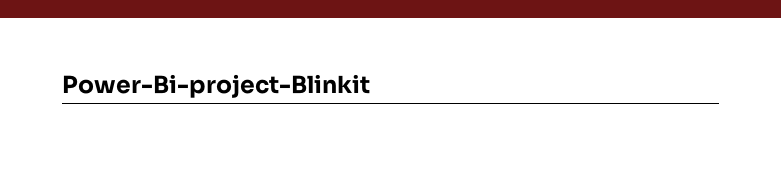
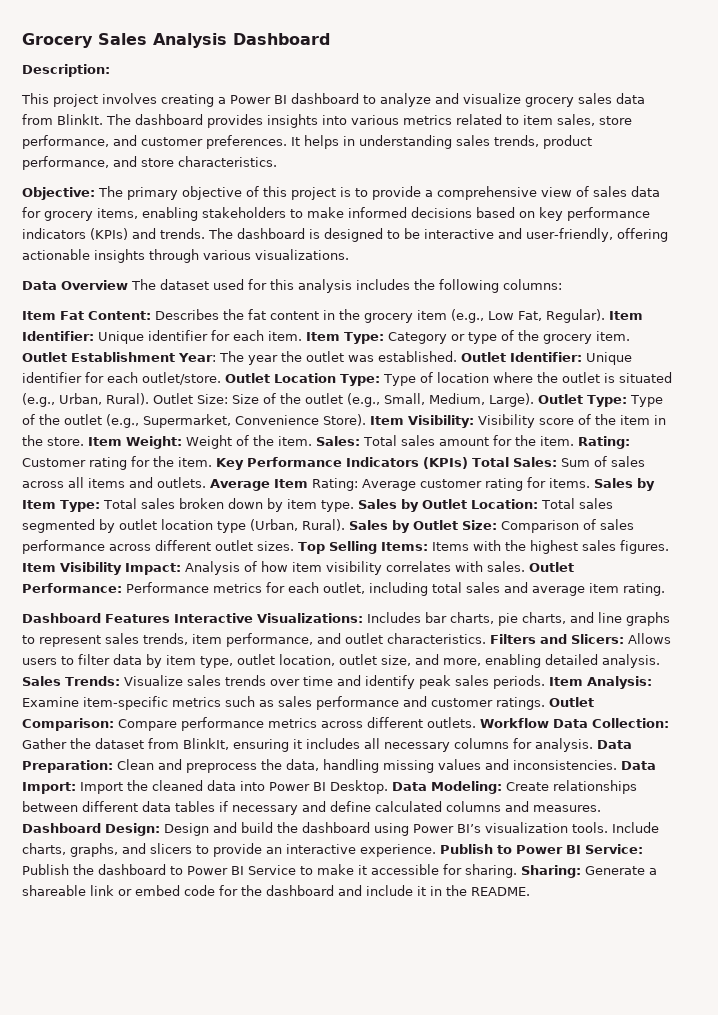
[62,74,370,98] Power-Bi-project-Blinkit -> [22,33,330,48] [22,64,110,77] [21,93,645,107] [22,114,632,128] [22,135,592,149] [22,156,277,170] [22,186,660,200] [22,207,650,221] [22,228,668,242] [22,249,349,263] [22,279,562,293] [22,309,643,323] [22,330,630,344] [22,351,632,365] [22,372,672,386] [22,393,663,407] [22,414,666,428] [22,435,630,449] [22,456,645,470] [22,477,655,491] [22,498,613,512] [22,519,634,533] [22,540,669,554] [22,561,574,575] [22,582,665,596] [22,612,670,626] [22,633,671,647] [22,654,660,668] [22,675,652,689] [22,696,594,710] [22,717,669,731] [22,738,632,752] [22,759,656,773] [22,780,637,794] [22,801,601,815] [22,822,659,836] [22,843,643,857] [22,864,657,878] [22,885,530,896] Grocery Sales Analysis Dashboard // Description: // This project involves creating a Power BI dashboard to analyze and visualize grocery sales data from BlinkIt. The dashboard provides insights into various metrics related to item sales, store performance, and customer preferences. It helps in understanding sales trends, product performance, and store characteristics. // Objective: The primary objective of this project is to provide a comprehensive view of sales data for grocery items, enabling stakeholders to make informed decisions based on key performance indicators (KPIs) and trends. The dashboard is designed to be interactive and user-friendly, offering actionable insights through various visualizations. // Data Overview The dataset used for this analysis includes the following columns: // Item Fat Content: Describes the fat content in the grocery item (e.g., Low Fat, Regular). Item Identifier: Unique identifier for each item. Item Type: Category or type of the grocery item. Outlet Establishment Year: The year the outlet was established. Outlet Identifier: Unique identifier for each outlet/store. Outlet Location Type: Type of location where the outlet is situated (e.g., Urban, Rural). Outlet Size: Size of the outlet (e.g., Small, Medium, Large). Outlet Type: Type of the outlet (e.g., Supermarket, Convenience Store). Item Visibility: Visibility score of the item in the store. Item Weight: Weight of the item. Sales: Total sales amount for the item. Rating: Customer rating for the item. Key Performance Indicators (KPIs) Total Sales: Sum of sales across all items and outlets. Average Item Rating: Average customer rating for items. Sales by Item Type: Total sales broken down by item type. Sales by Outlet Location: Total sales segmented by outlet location type (Urban, Rural). Sales by Outlet Size: Comparison of sales performance across different outlet sizes. Top Selling Items: Items with the highest sales figures. Item Visibility Impact: Analysis of how item visibility correlates with sales. Outlet Performance: Performance metrics for each outlet, including total sales and average item rating. // Dashboard Features Interactive Visualizations: Includes bar charts, pie charts, and line graphs to represent sales trends, item performance, and outlet characteristics. Filters and Slicers: Allows users to filter data by item type, outlet location, outlet size, and more, enabling detailed analysis. Sales Trends: Visualize sales trends over time and identify peak sales periods. Item Analysis: Examine item-specific metrics such as sales performance and customer ratings. Outlet Comparison: Compare performance metrics across different outlets. Workflow Data Collection: Gather the dataset from BlinkIt, ensuring it includes all necessary columns for analysis. Data Preparation: Clean and preprocess the data, handling missing values and inconsistencies. Data Import: Import the cleaned data into Power BI Desktop. Data Modeling: Create relationships between different data tables if necessary and define calculated columns and measures. Dashboard Design: Design and build the dashboard using Power BI’s visualization tools. Include charts, graphs, and slicers to provide an interactive experience. Publish to Power BI Service: Publish the dashboard to Power BI Service to make it accessible for sharing. Sharing: Generate a shareable link or embed code for the dashboard and include it in the README.

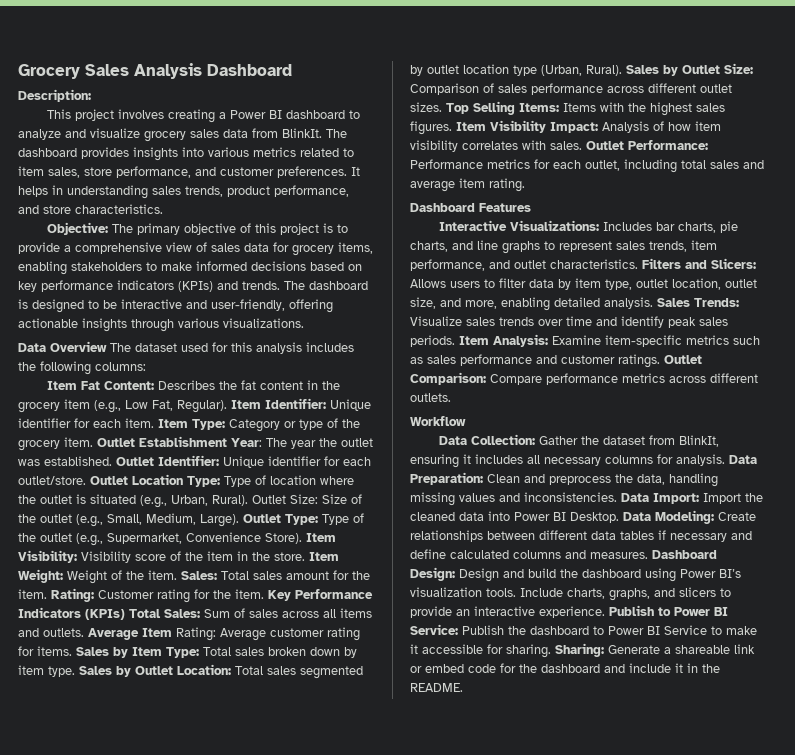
(170, 618) none -> (531, 207) //
(476, 722) none -> (451, 397) //
(549, 723) none -> (466, 421) //

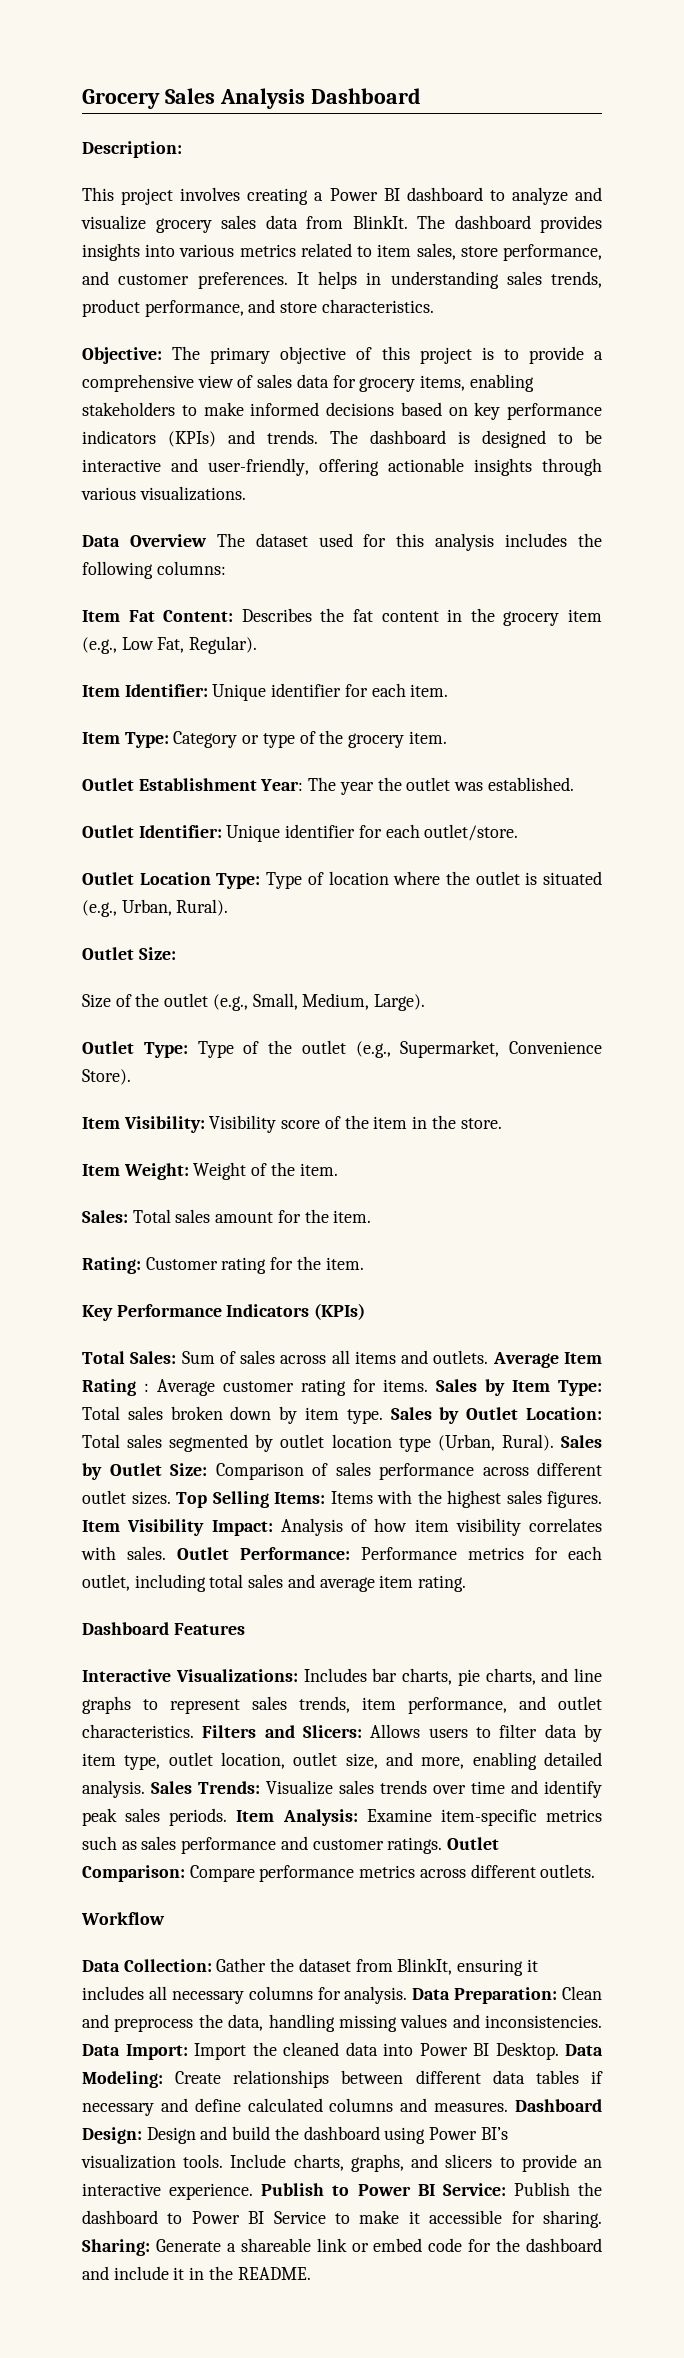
(227, 406) none -> (258, 645) //
(154, 423) none -> (449, 690) //
(93, 442) none -> (447, 737) //
(112, 461) none -> (574, 784) //
(86, 480) none -> (519, 832) //
[252,494,318,504] Outlet Size: -> [82,947,176,960] // Outlet Size: //
(239, 520) none -> (426, 1002) //
(302, 538) none -> (131, 1077) //
(305, 556) none -> (502, 1123) //
(177, 575) none -> (338, 1169) //
(47, 594) none -> (372, 1216) //
(264, 594) none -> (364, 1263) //
(125, 614) none -> (366, 1311) //
[176,627,216,641] Rating: -> [82,1379,149,1396] Rating :

